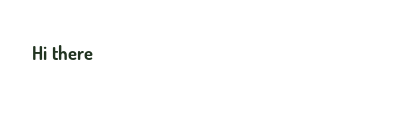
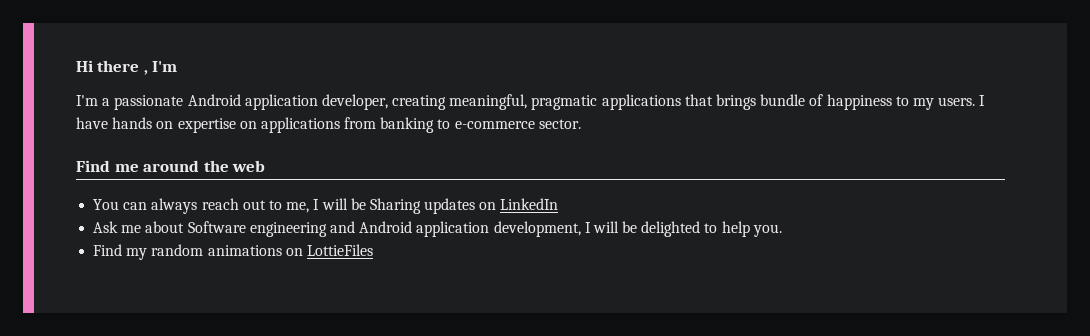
(93, 52) none -> [143,61,178,75] [76,94,986,110] [76,117,581,133] [76,160,266,172] [93,198,559,214] [93,221,782,237] [93,244,373,260] , I'm // I'm a passionate Android application developer, creating meaningful, pragmatic applications that brings bundle of happiness to my users. I have hands on expertise on applications from banking to e-commerce sector. // Find me around the web // You can always reach out to me, I will be Sharing updates on LinkedIn // Ask me about Software engineering and Android application development, I will be delighted to help you. // Find my random animations on LottieFiles

